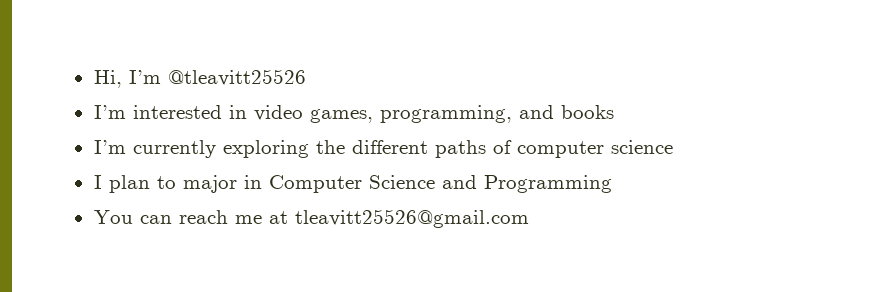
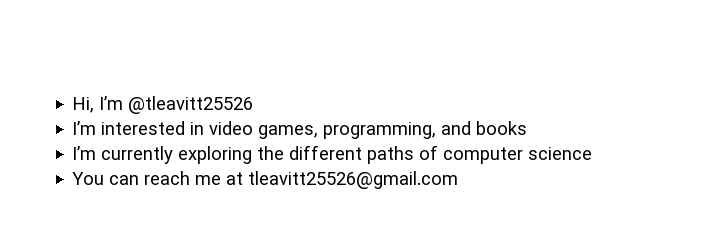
[93,175,612,193] // I plan to major in Computer Science and Programming -> (593, 153) none

